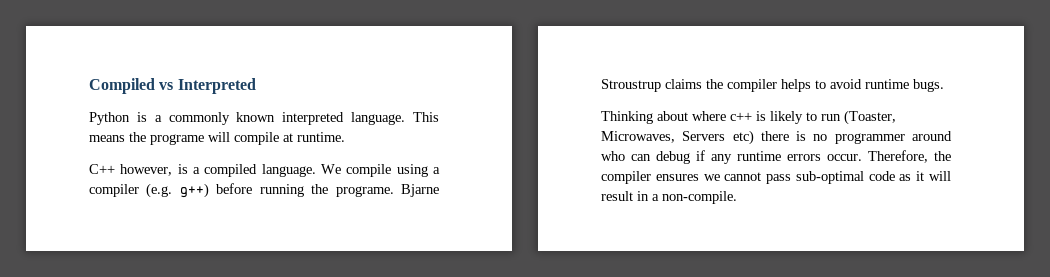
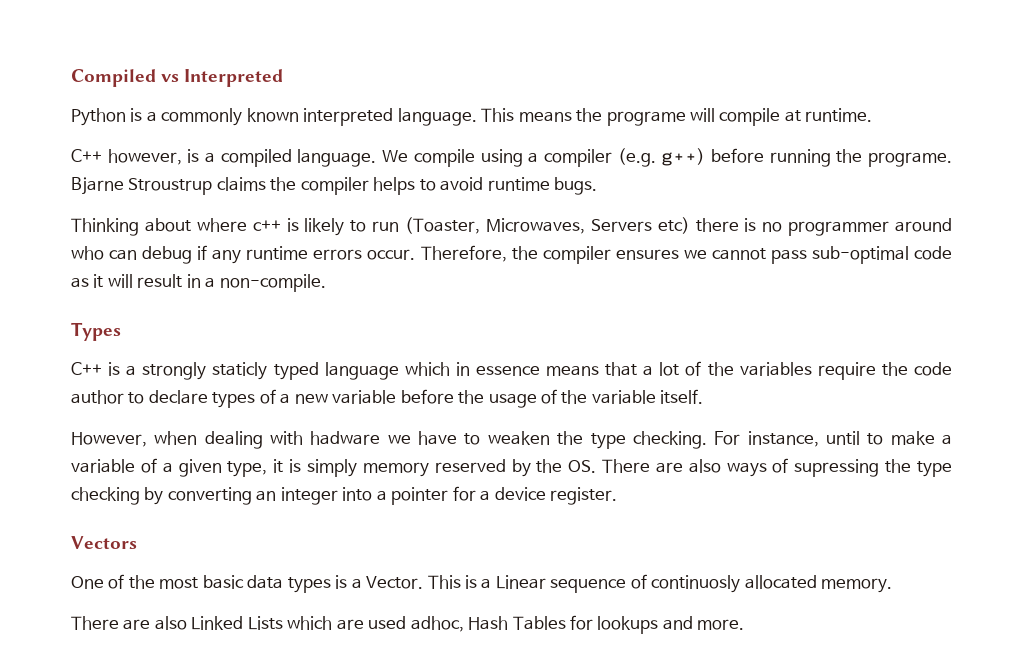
(737, 197) none -> [71,322,121,341] [71,361,953,380] [71,389,704,408] [71,431,953,449] [71,458,953,477] [71,486,617,505] [71,536,137,549] [71,574,893,593] [71,615,745,634] // Types // C++ is a strongly staticly typed language which in essence means that a lot of the variables require the code author to declare types of a new variable before the usage of the variable itself. // However, when dealing with hadware we have to weaken the type checking. For instance, until to make a variable of a given type, it is simply memory reserved by the OS. There are also ways of supressing the type checking by converting an integer into a pointer for a device register. // Vectors // One of the most basic data types is a Vector. This is a Linear sequence of continuosly allocated memory. // There are also Linked Lists which are used adhoc, Hash Tables for lookups and more.

